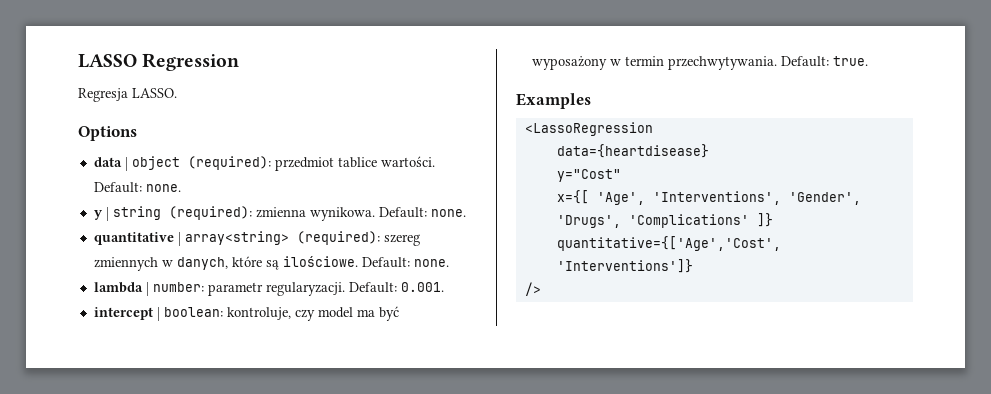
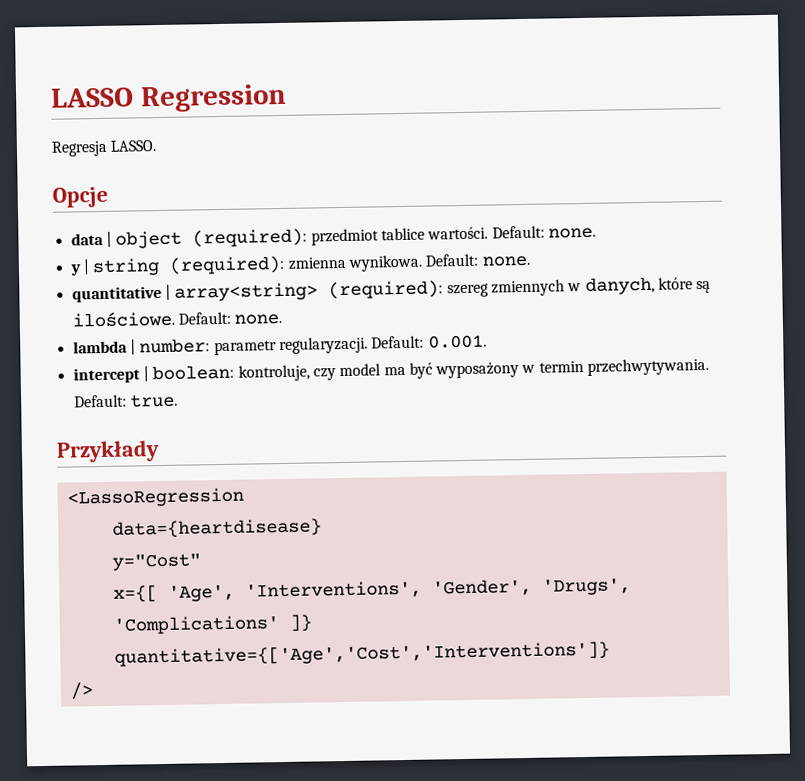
[78,126,137,141] Options -> [52,186,108,208] Opcje
[516,93,591,109] Examples -> [56,440,160,463] Przykłady

